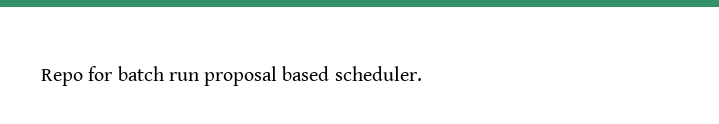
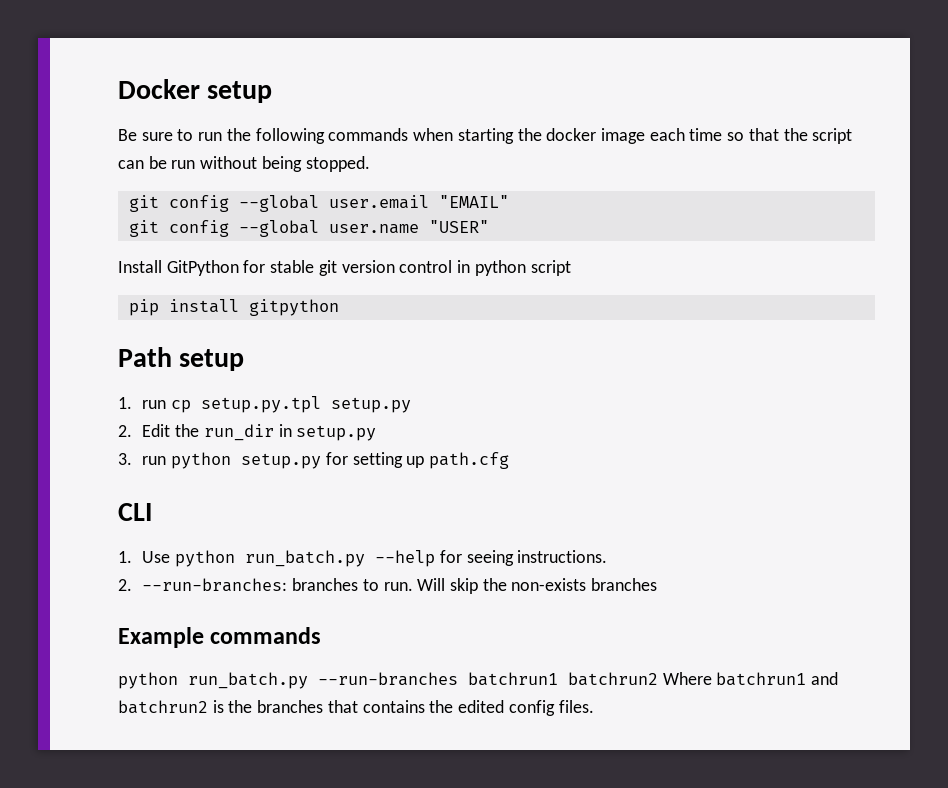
[41,66,422,86] Repo for batch run proposal based scheduler. -> [118,79,273,103] [118,128,853,144] [118,156,370,172] [128,195,509,212] [128,220,489,237] [118,260,571,276] [128,299,339,316] [118,347,245,371] [118,396,412,413] [118,424,377,441] [118,452,510,469] [118,503,152,521] [118,550,608,567] [118,578,658,594] [118,627,322,648] [118,672,839,689] [118,700,594,716] Docker setup // Be sure to run the following commands when starting the docker image each time so that the script can be run without being stopped. // git config --global user.email "EMAIL" // git config --global user.name "USER" // Install GitPython for stable git version control in python script // pip install gitpython // Path setup // 1. run cp setup.py.tpl setup.py // 2. Edit the run_dir in setup.py // 3. run python setup.py for setting up path.cfg // CLI // 1. Use python run_batch.py --help for seeing instructions. // 2. --run-branches: branches to run. Will skip the non-exists branches // Example commands // python run_batch.py --run-branches batchrun1 batchrun2 Where batchrun1 and batchrun2 is the branches that contains the edited config files.

